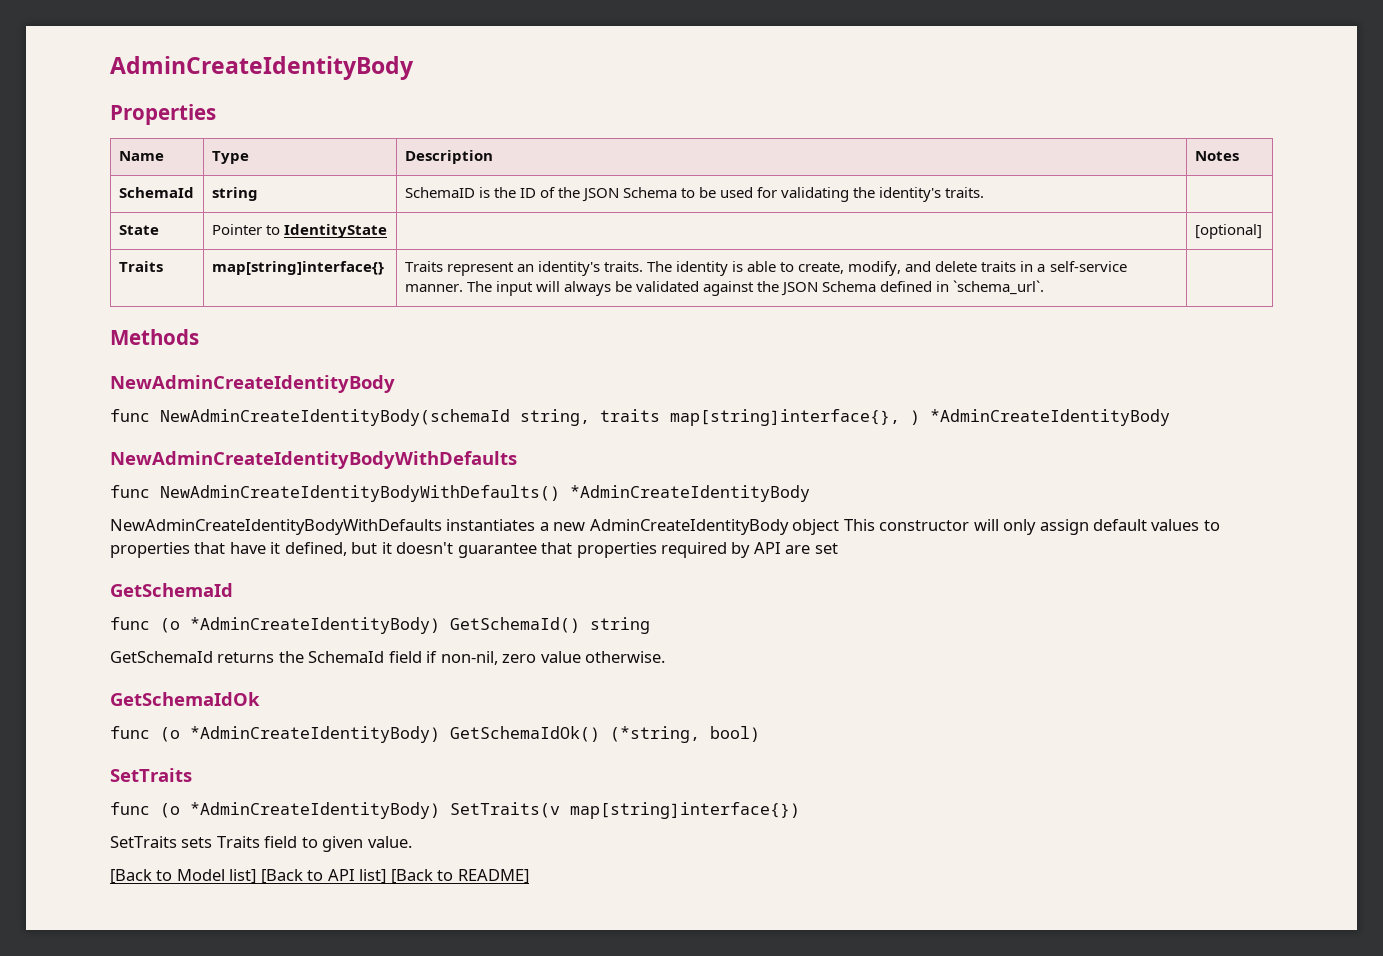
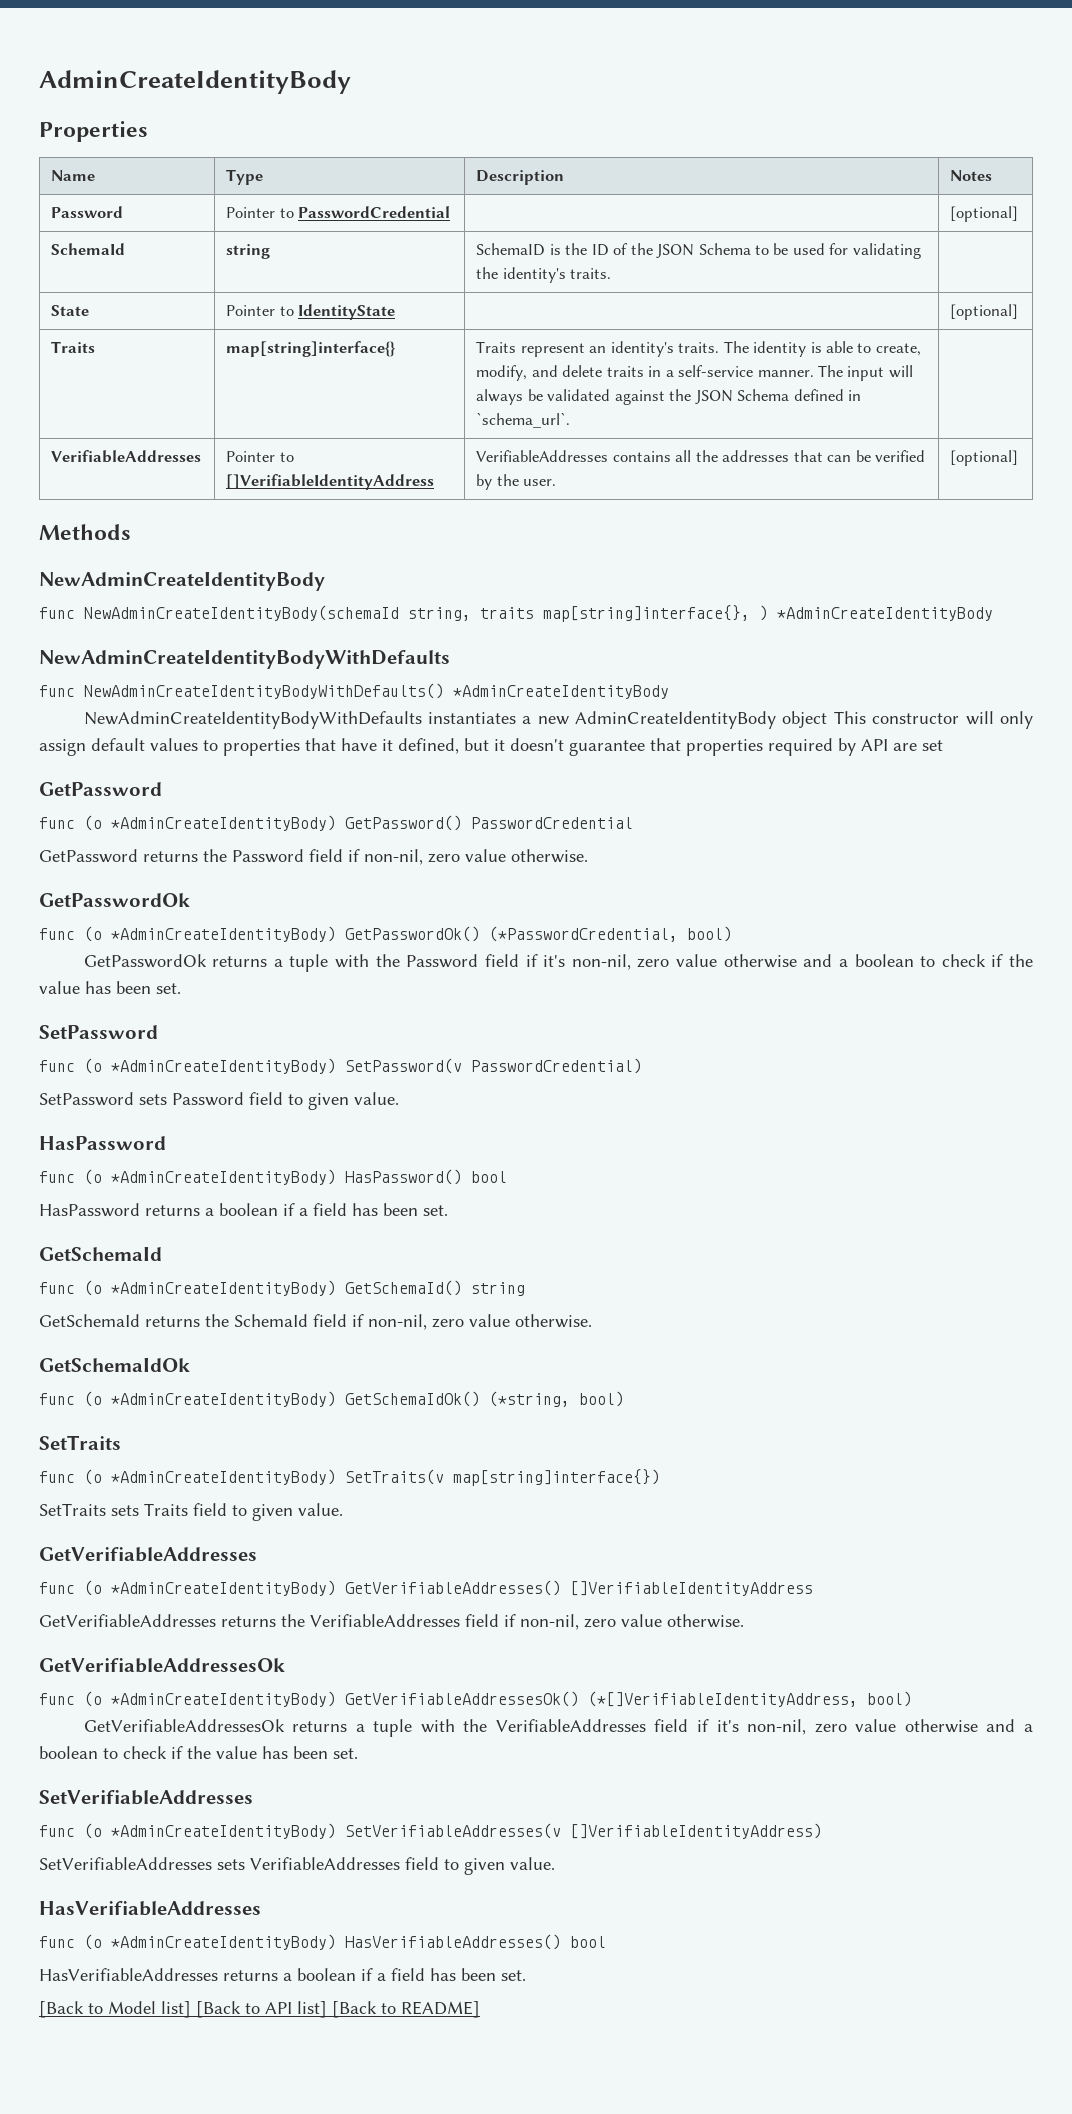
(1239, 156) none -> [51,206,124,218] [226,206,451,218] [950,206,1019,222] // Password | Pointer to PasswordCredential | | [optional]
(1045, 287) none -> [51,450,202,463] [226,451,294,462] [226,474,435,490] [476,450,925,462] [476,474,557,490] [950,450,1019,466] // VerifiableAddresses | Pointer to []VerifiableIdentityAddress | VerifiableAddresses contains all the addresses that can be verified by the user. | [optional]
(838, 548) none -> [39,782,162,796] [39,815,633,831] [39,849,588,865] [39,893,190,907] [39,926,732,942] [83,954,1033,972] [39,981,181,994] [39,1025,158,1039] [39,1058,642,1074] [39,1092,399,1110] [39,1136,166,1150] [39,1169,507,1185] [39,1203,448,1217] // GetPassword // func (o *AdminCreateIdentityBody) GetPassword() PasswordCredential // GetPassword returns the Password field if non-nil, zero value otherwise. // GetPasswordOk // func (o *AdminCreateIdentityBody) GetPasswordOk() (*PasswordCredential, bool) // GetPasswordOk returns a tuple with the Password field if it's non-nil, zero value otherwise and a boolean to check if the value has been set. // SetPassword // func (o *AdminCreateIdentityBody) SetPassword(v PasswordCredential) // SetPassword sets Password field to given value. // HasPassword // func (o *AdminCreateIdentityBody) HasPassword() bool // HasPassword returns a boolean if a field has been set.
(412, 842) none -> [39,1547,257,1562] [39,1580,813,1596] [39,1614,744,1630] [39,1658,285,1673] [39,1691,912,1707] [83,1719,1034,1737] [39,1746,358,1759] [39,1790,253,1805] [39,1823,822,1839] [39,1857,555,1875] [39,1901,261,1916] [39,1934,606,1950] [39,1968,526,1981] // GetVerifiableAddresses // func (o *AdminCreateIdentityBody) GetVerifiableAddresses() []VerifiableIdentityAddress // GetVerifiableAddresses returns the VerifiableAddresses field if non-nil, zero value otherwise. // GetVerifiableAddressesOk // func (o *AdminCreateIdentityBody) GetVerifiableAddressesOk() (*[]VerifiableIdentityAddress, bool) // GetVerifiableAddressesOk returns a tuple with the VerifiableAddresses field if it's non-nil, zero value otherwise and a boolean to check if the value has been set. // SetVerifiableAddresses // func (o *AdminCreateIdentityBody) SetVerifiableAddresses(v []VerifiableIdentityAddress) // SetVerifiableAddresses sets VerifiableAddresses field to given value. // HasVerifiableAddresses // func (o *AdminCreateIdentityBody) HasVerifiableAddresses() bool // HasVerifiableAddresses returns a boolean if a field has been set.

